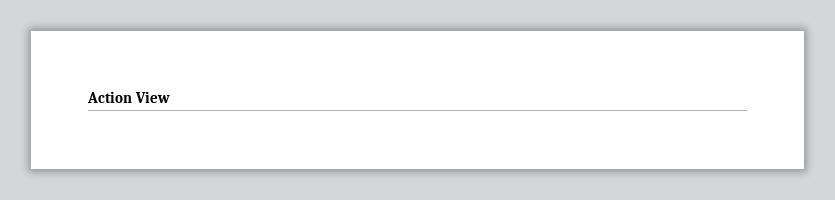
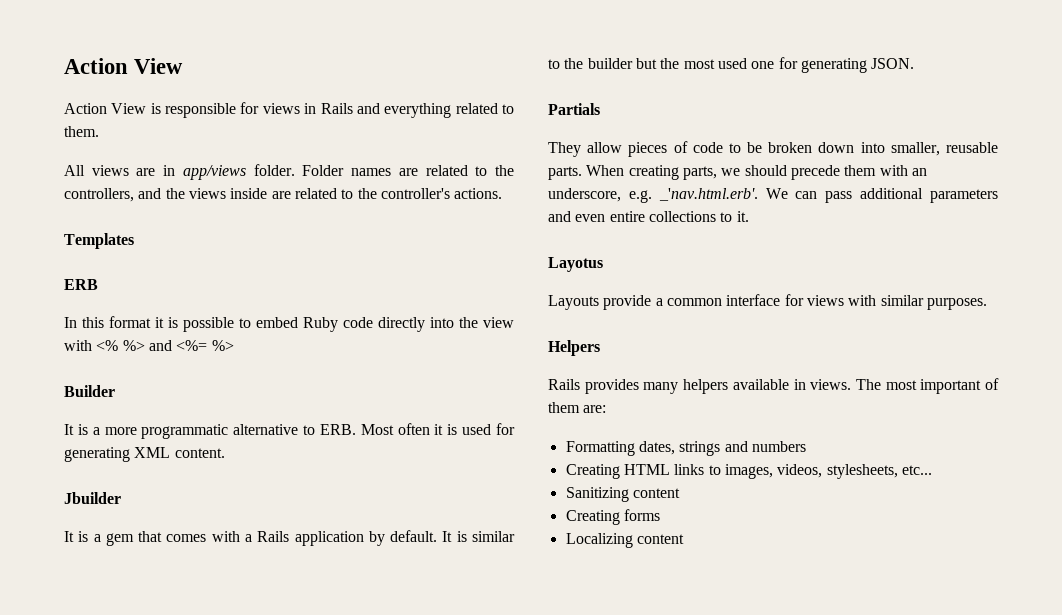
[87,91,171,103] Action View -> [64,58,184,74] [64,102,514,118] [64,126,99,137] [64,164,515,180] [64,188,503,202] [64,233,134,249] [64,279,98,290] [64,316,514,332] [64,340,234,351] [64,385,115,397] [64,423,516,439] [64,447,225,462] [64,492,121,504] [64,530,515,546] [548,57,915,73] [548,103,600,115] [548,141,998,157] [548,165,927,180] [548,188,998,203] [548,211,749,222] [548,257,603,272] [548,294,987,310] [548,340,600,356] [548,378,999,394] [548,402,607,413] [565,441,806,456] [565,464,932,479] [565,487,680,502] [565,509,660,525] [565,533,684,548] Action View // Action View is responsible for views in Rails and everything related to them. // All views are in app/views folder. Folder names are related to the controllers, and the views inside are related to the controller's actions. // Templates // ERB // In this format it is possible to embed Ruby code directly into the view with <% %> and <%= %> // Builder // It is a more programmatic alternative to ERB. Most often it is used for generating XML content. // Jbuilder // It is a gem that comes with a Rails application by default. It is similar to the builder but the most used one for generating JSON. // Partials // They allow pieces of code to be broken down into smaller, reusable parts. When creating parts, we should precede them with an underscore, e.g. _'nav.html.erb'. We can pass additional parameters and even entire collections to it. // Layotus // Layouts provide a common interface for views with similar purposes. // Helpers // Rails provides many helpers available in views. The most important of them are: // Formatting dates, strings and numbers // Creating HTML links to images, videos, stylesheets, etc... // Sanitizing content // Creating forms // Localizing content

